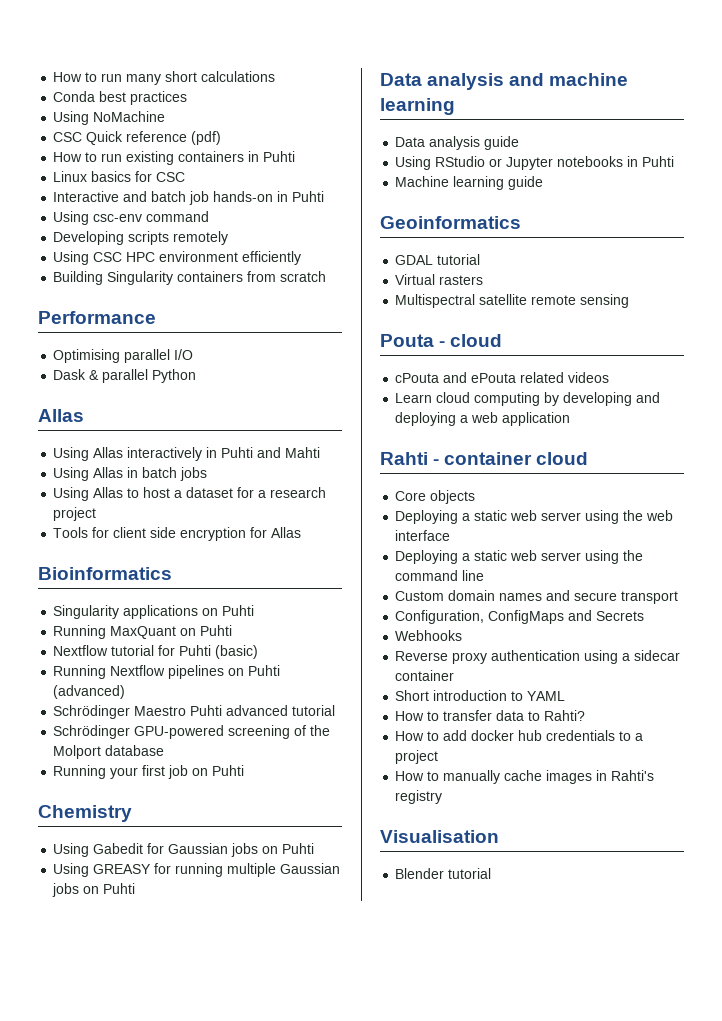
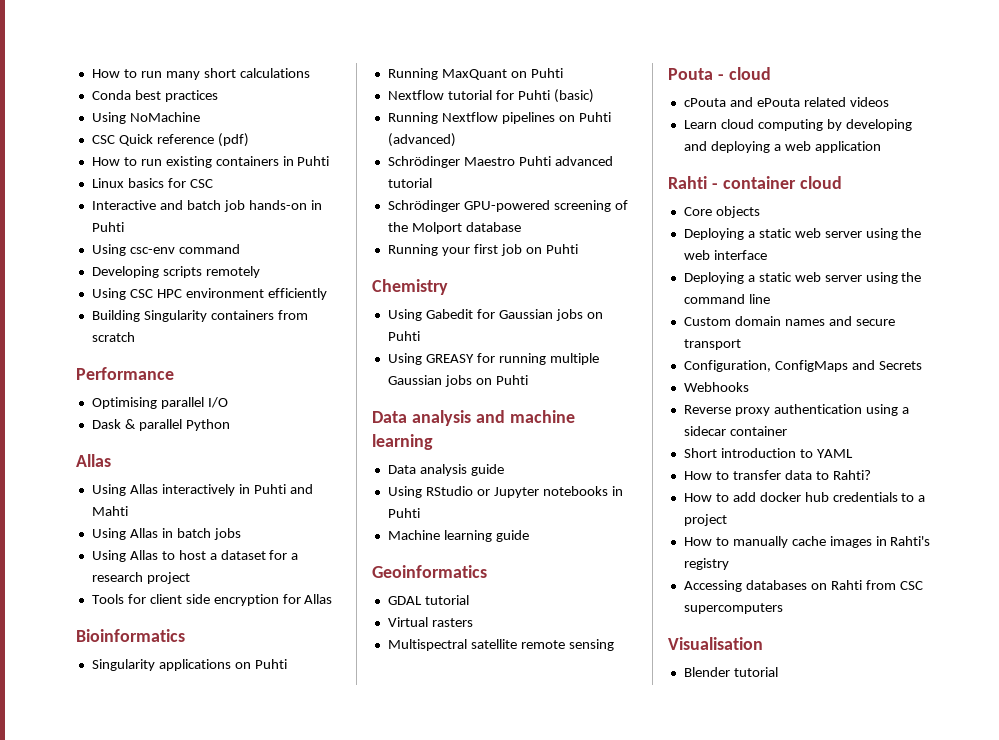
(443, 797) none -> [683,580,923,592] [683,603,783,614] // Accessing databases on Rahti from CSC supercomputers

